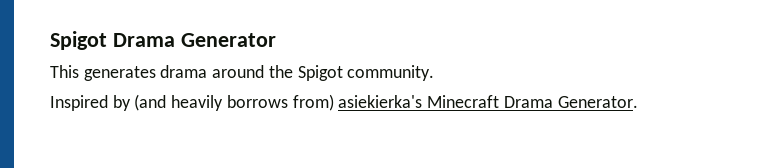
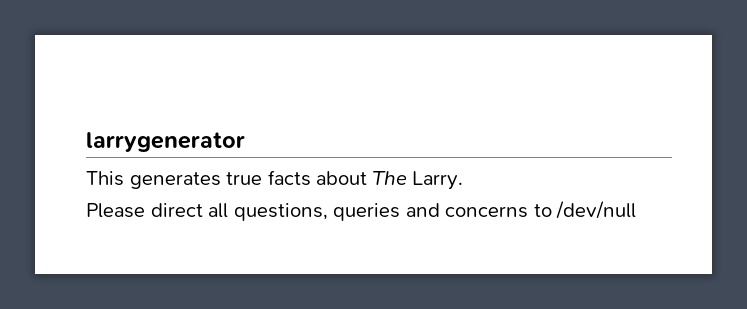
[50,31,276,50] Spigot Drama Generator -> [86,132,245,152] larrygenerator
[160,65,435,81] [50,94,638,111] drama around the Spigot community. // Inspired by (and heavily borrows from) asiekierka's Minecraft Drama Generator. -> [226,170,464,190] [86,201,637,221] true facts about The Larry. // Please direct all questions, queries and concerns to /dev/null

